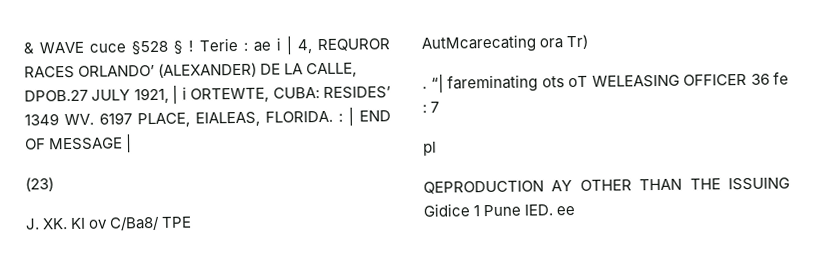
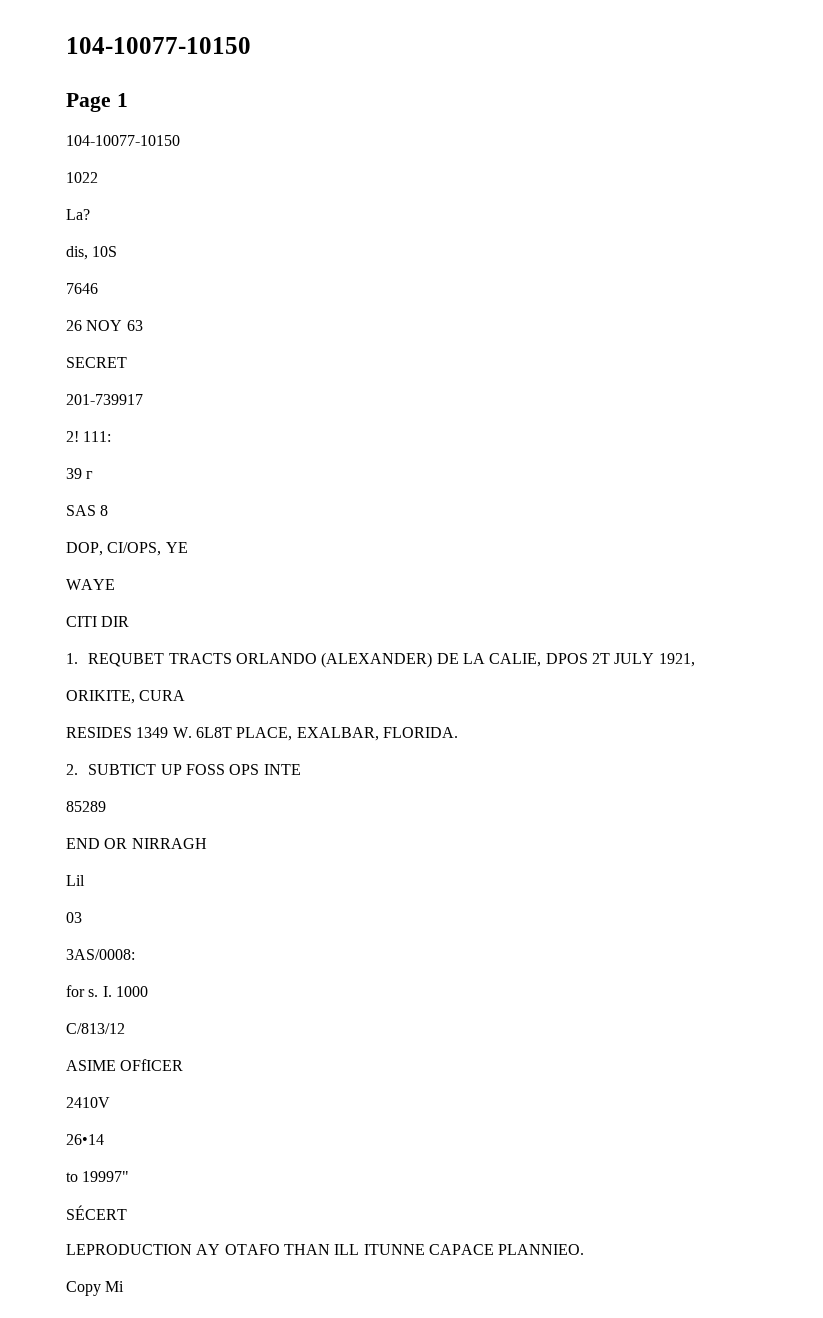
[23,36,390,56] [24,62,358,79] [24,85,392,104] [24,107,391,128] [24,134,133,153] [25,177,54,192] [25,215,193,231] [421,34,589,53] [422,71,789,93] [422,101,440,113] [423,141,437,156] [423,177,790,194] [423,203,576,217] & WAVE cuce §528 § ! Terie : ae i | 4, REQUROR RACES ORLANDO’ (ALEXANDER) DE LA CALLE, DPOB.27 JULY 1921, | i ORTEWTE, CUBA: RESIDES’ 1349 WV. 6197 PLACE, EIALEAS, FLORIDA. : | END OF MESSAGE | // (23) // J. XK. KI ov C/Ba8/ TPE // AutMcarecating ora Tr) // . “| fareminating ots oT WELEASING OFFICER 36 fe : 7 // pl // QEPRODUCTION AY OTHER THAN THE ISSUING Gidice 1 Pune IED. ee -> [66,37,251,54] [66,93,128,112] [66,135,180,146] [66,172,98,183] [66,209,90,220] [66,246,118,260] [66,283,98,294] [66,320,143,331] [66,357,127,368] [66,394,143,405] [66,431,112,442] [66,468,94,479] [66,505,109,516] [66,542,188,556] [66,579,115,590] [66,616,130,627] [66,652,695,668] [66,690,186,704] [66,727,458,741] [66,764,301,775] [66,801,106,812] [66,838,207,849] [66,875,85,886] [66,912,82,923] [66,949,135,960] [66,985,148,997] [66,1023,125,1034] [66,1059,184,1071] [66,1097,110,1108] [66,1134,104,1145] [66,1171,130,1182] [66,1205,127,1220] [66,1244,585,1255] [66,1281,125,1296] 104-10077-10150 // Page 1 // 104-10077-10150 // 1022 // La? // dis, 10S // 7646 // 26 NOY 63 // SECRET // 201-739917 // 2! 111: // 39 г // SAS 8 // DOP, CI/OPS, YE // WAYE // CITI DIR // 1. REQUBET TRACTS ORLANDO (ALEXANDER) DE LA CALIE, DPOS 2T JULY 1921, // ORIKITE, CURA // RESIDES 1349 W. 6L8T PLACE, EXALBAR, FLORIDA. // 2. SUBTICT UP FOSS OPS INTE // 85289 // END OR NIRRAGH // Lil // 03 // 3AS/0008: // for s. I. 1000 // C/813/12 // ASIME OFfICER // 2410V // 26•14 // to 19997" // SÉCERT // LEPRODUCTION AY OTAFO THAN ILL ITUNNE CAPACE PLANNIEO. // Copy Mi

